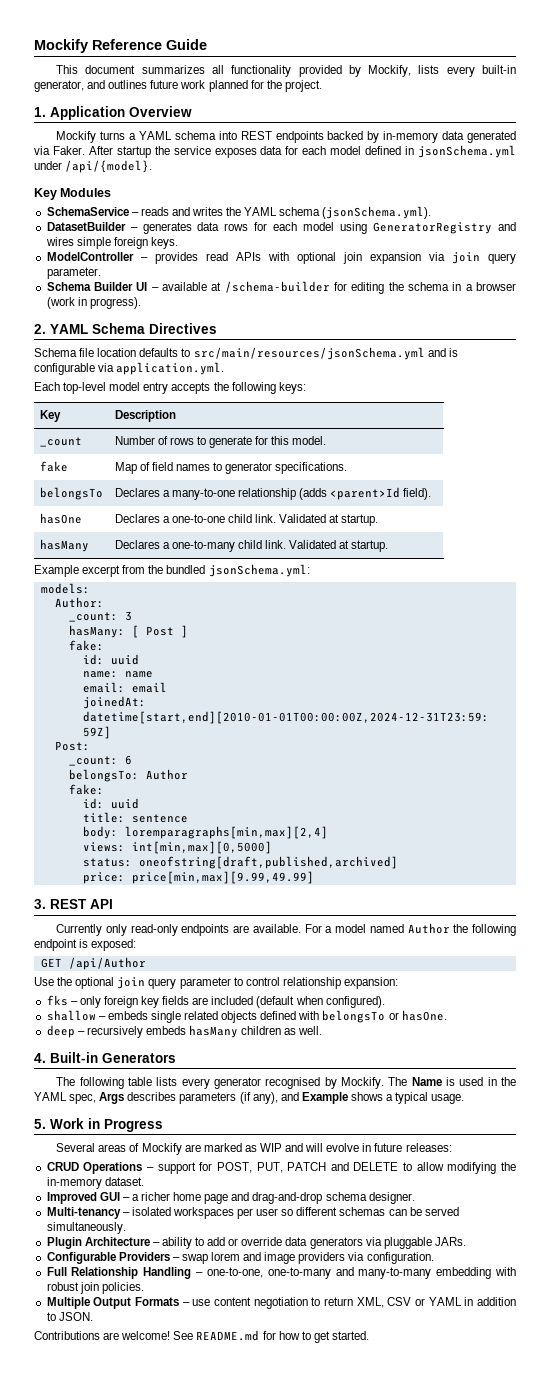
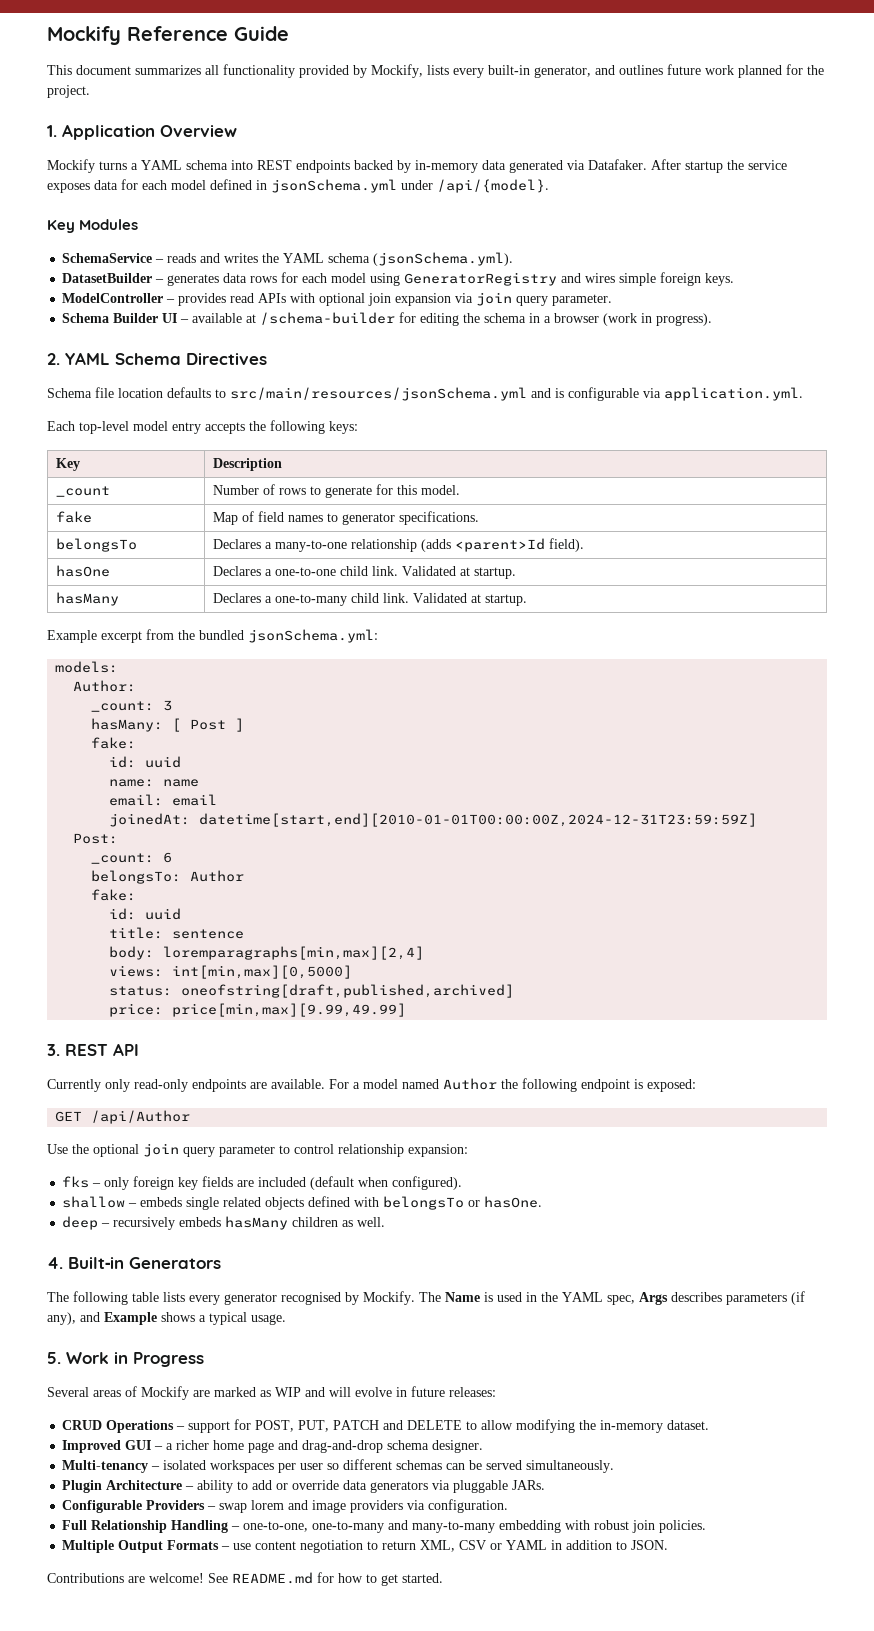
[52,146,85,155] Faker. -> [588,159,647,170] Datafaker.

